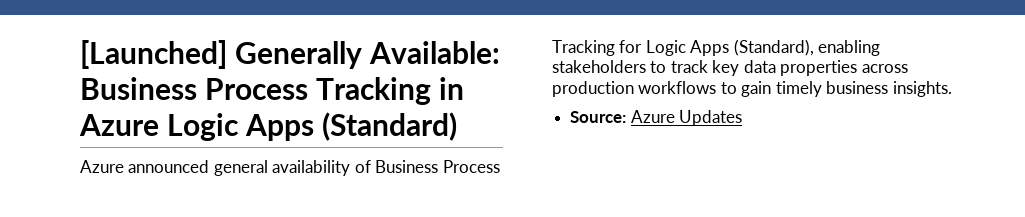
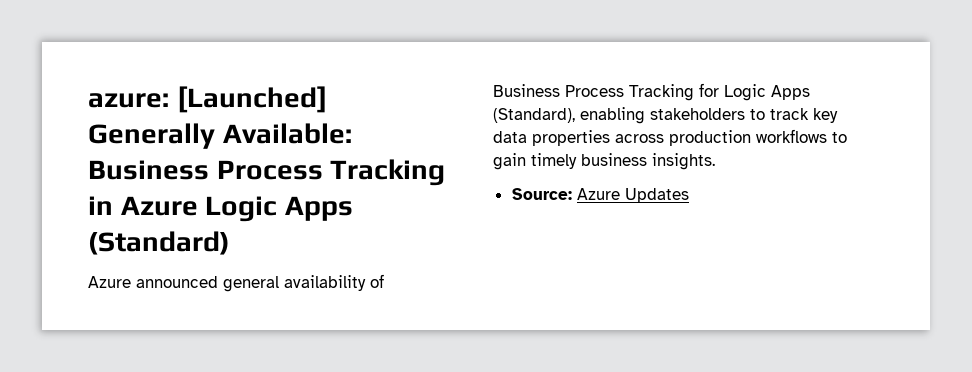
(80, 54) none -> [88,93,169,108] azure:

